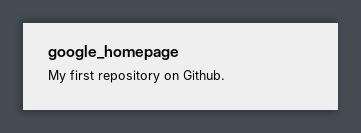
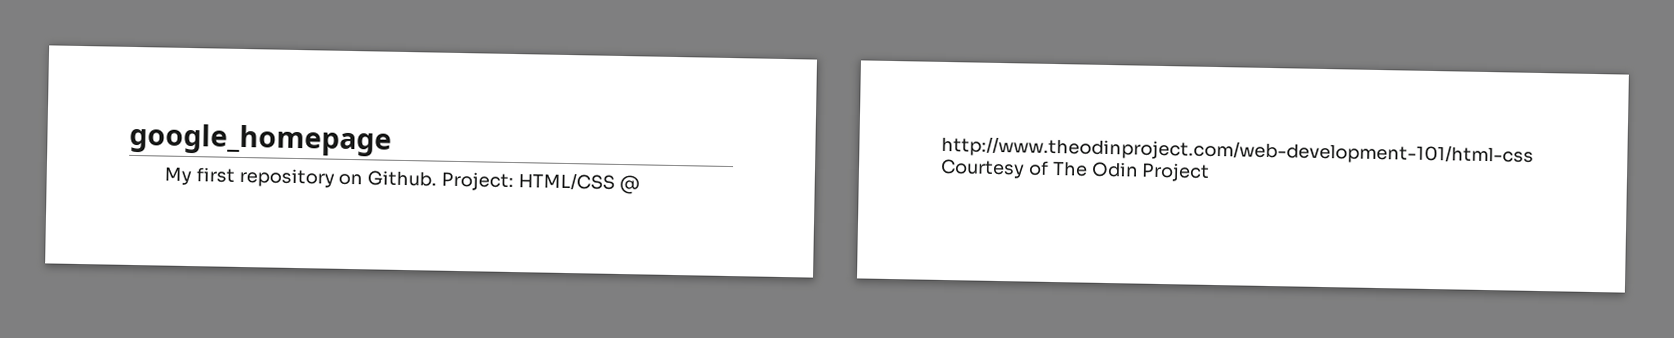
(225, 75) none -> [441,171,640,195] [941,135,1534,166] [940,158,1211,182] Project: HTML/CSS @ http://www.theodinproject.com/web-development-101/html-css Courtesy of The Odin Project

